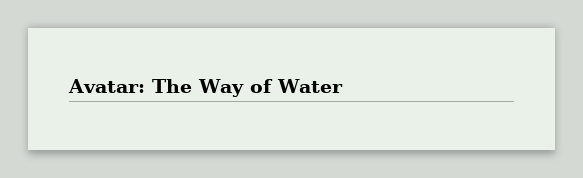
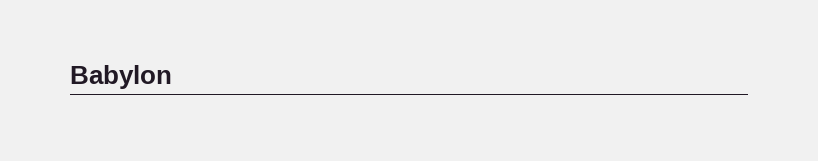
[68,79,343,97] Avatar: The Way of Water -> [70,65,172,89] Babylon

